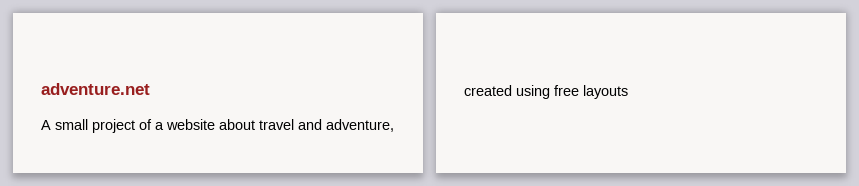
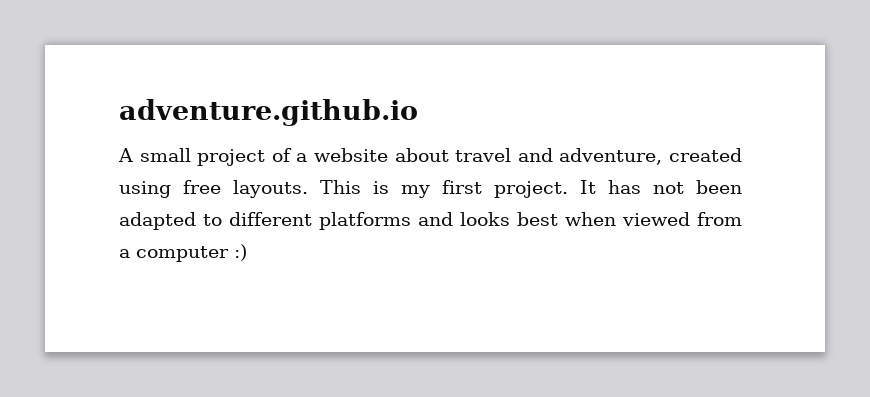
[41,83,150,95] adventure.net -> [119,99,418,126] adventure.github.io
[583,85,628,99] layouts -> [233,180,742,198] [119,212,742,230] [119,244,247,262] layouts. This is my first project. It has not been adapted to different platforms and looks best when viewed from a computer :)

